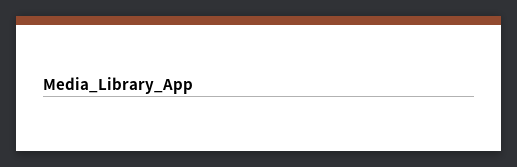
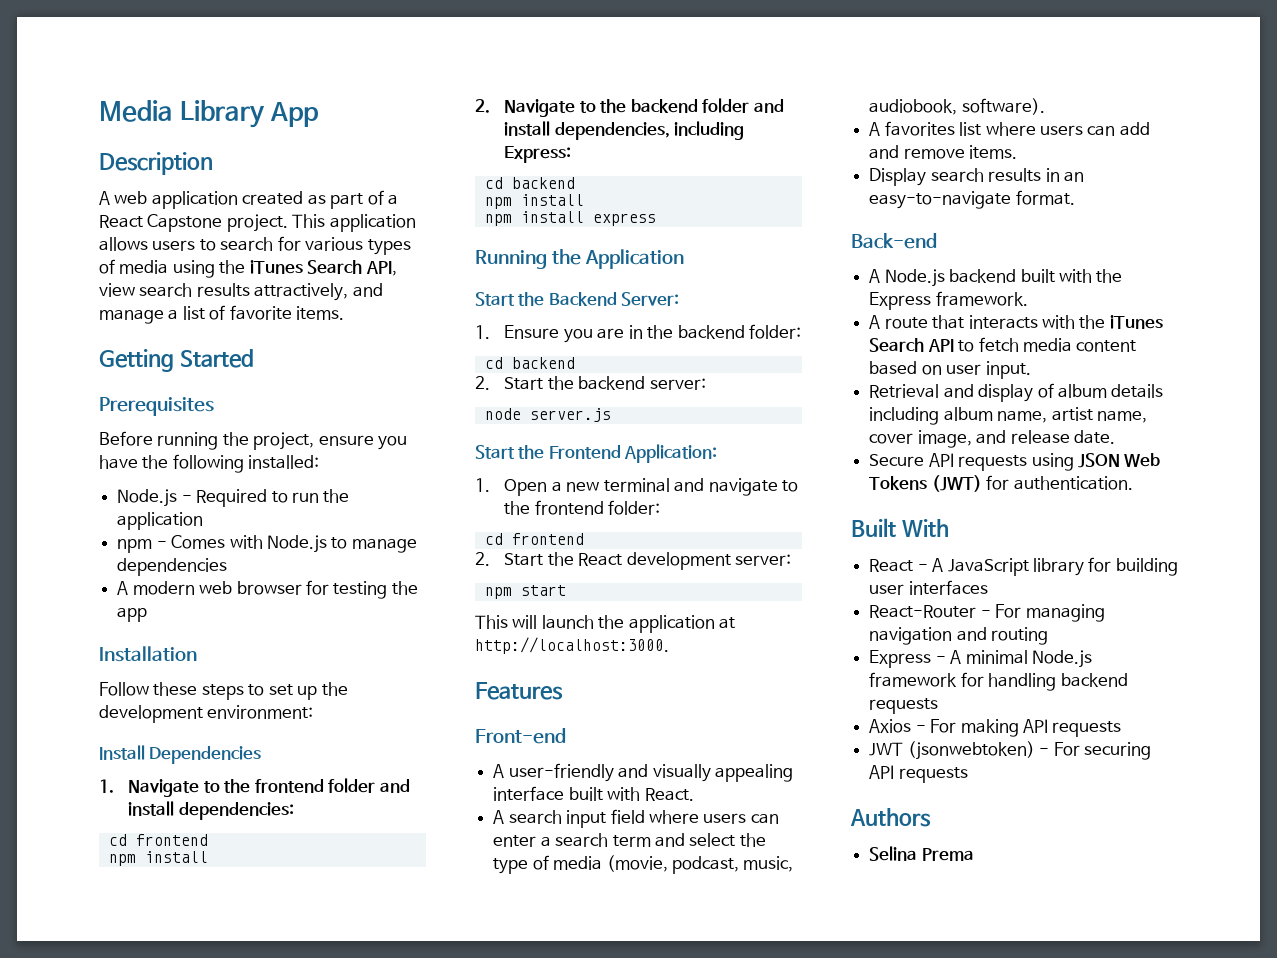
[43,77,193,94] Media_Library_App -> [99,100,319,128] [99,152,213,175] [99,190,399,209] [99,214,416,232] [99,236,411,255] [99,259,397,278] [99,283,383,301] [99,305,345,324] [99,349,254,372] [99,397,214,416] [99,431,408,450] [99,454,320,473] [117,489,350,507] [117,512,204,530] [117,535,417,553] [117,558,228,576] [117,580,418,599] [117,607,148,622] [99,646,197,662] [99,682,348,700] [99,705,314,723] [99,745,262,764] [99,778,410,797] [128,801,294,820] [108,834,208,846] [108,851,208,866] [475,98,784,117] [504,121,745,140] [504,146,572,163] [484,177,575,189] [484,194,584,209] [484,211,656,226] [475,249,685,269] [475,292,680,306] [475,324,802,343] [484,357,575,369] [475,376,706,390] [484,408,611,422] [475,444,718,463] [475,478,799,496] [504,500,661,515] [484,533,584,545] [475,552,792,570] [484,585,566,599] [475,615,736,633] [475,637,669,654] [475,682,563,700] [475,728,566,744] [493,763,793,782] [493,786,694,801] [493,809,779,828] [493,833,766,847] [493,855,794,874] [869,98,1045,115] [869,121,1150,136] [869,145,1018,159] [869,168,1084,186] [869,190,1075,209] [851,233,937,249] [869,269,1123,287] [869,291,1028,310] [869,315,1163,329] [869,337,1137,352] [869,361,1031,379] [869,383,1164,402] [869,407,1147,425] [869,430,1115,448] [869,453,1161,471] [869,475,1133,492] [851,518,949,537] [869,557,1178,576] [869,580,988,595] [869,604,1105,622] [869,627,1049,645] [869,650,1092,668] [869,672,1128,691] [869,698,939,714] [869,719,1122,737] [869,741,1151,760] [869,765,968,783] [850,808,931,827] [869,846,974,861] Media Library App // Description // A web application created as part of a React Capstone project. This application allows users to search for various types of media using the iTunes Search API, view search results attractively, and manage a list of favorite items. // Getting Started // Prerequisites // Before running the project, ensure you have the following installed: // Node.js - Required to run the application // npm - Comes with Node.js to manage dependencies // A modern web browser for testing the app // Installation // Follow these steps to set up the development environment: // Install Dependencies // 1. Navigate to the frontend folder and install dependencies: // cd frontend // npm install // 2. Navigate to the backend folder and install dependencies, including Express: // cd backend // npm install // npm install express // Running the Application // Start the Backend Server: // 1. Ensure you are in the backend folder: // cd backend // 2. Start the backend server: // node server.js // Start the Frontend Application: // 1. Open a new terminal and navigate to the frontend folder: // cd frontend // 2. Start the React development server: // npm start // This will launch the application at http://localhost:3000. // Features // Front-end // A user-friendly and visually appealing interface built with React. // A search input field where users can enter a search term and select the type of media (movie, podcast, music, audiobook, software). // A favorites list where users can add and remove items. // Display search results in an easy-to-navigate format. // Back-end // A Node.js backend built with the Express framework. // A route that interacts with the iTunes Search API to fetch media content based on user input. // Retrieval and display of album details including album name, artist name, cover image, and release date. // Secure API requests using JSON Web Tokens (JWT) for authentication. // Built With // React - A JavaScript library for building user interfaces // React-Router - For managing navigation and routing // Express - A minimal Node.js framework for handling backend requests // Axios - For making API requests // JWT (jsonwebtoken) - For securing API requests // Authors // Selina Prema

